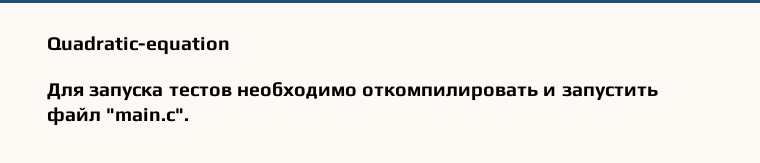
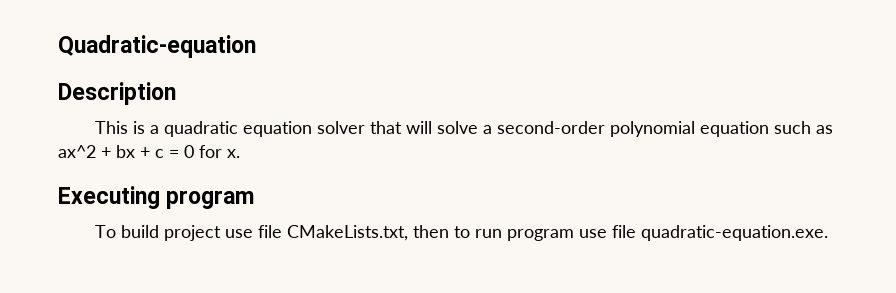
[47,82,658,101] [47,107,190,126] Для запуска тестов необходимо откомпилировать и запустить файл "main.c". -> [58,82,176,105] [94,121,833,137] [58,145,240,158] [58,186,255,209] [94,225,828,241] Description // This is a quadratic equation solver that will solve a second-order polynomial equation such as ax^2 + bx + c = 0 for x. // Executing program // To build project use file CMakeLists.txt, then to run program use file quadratic-equation.exe.

